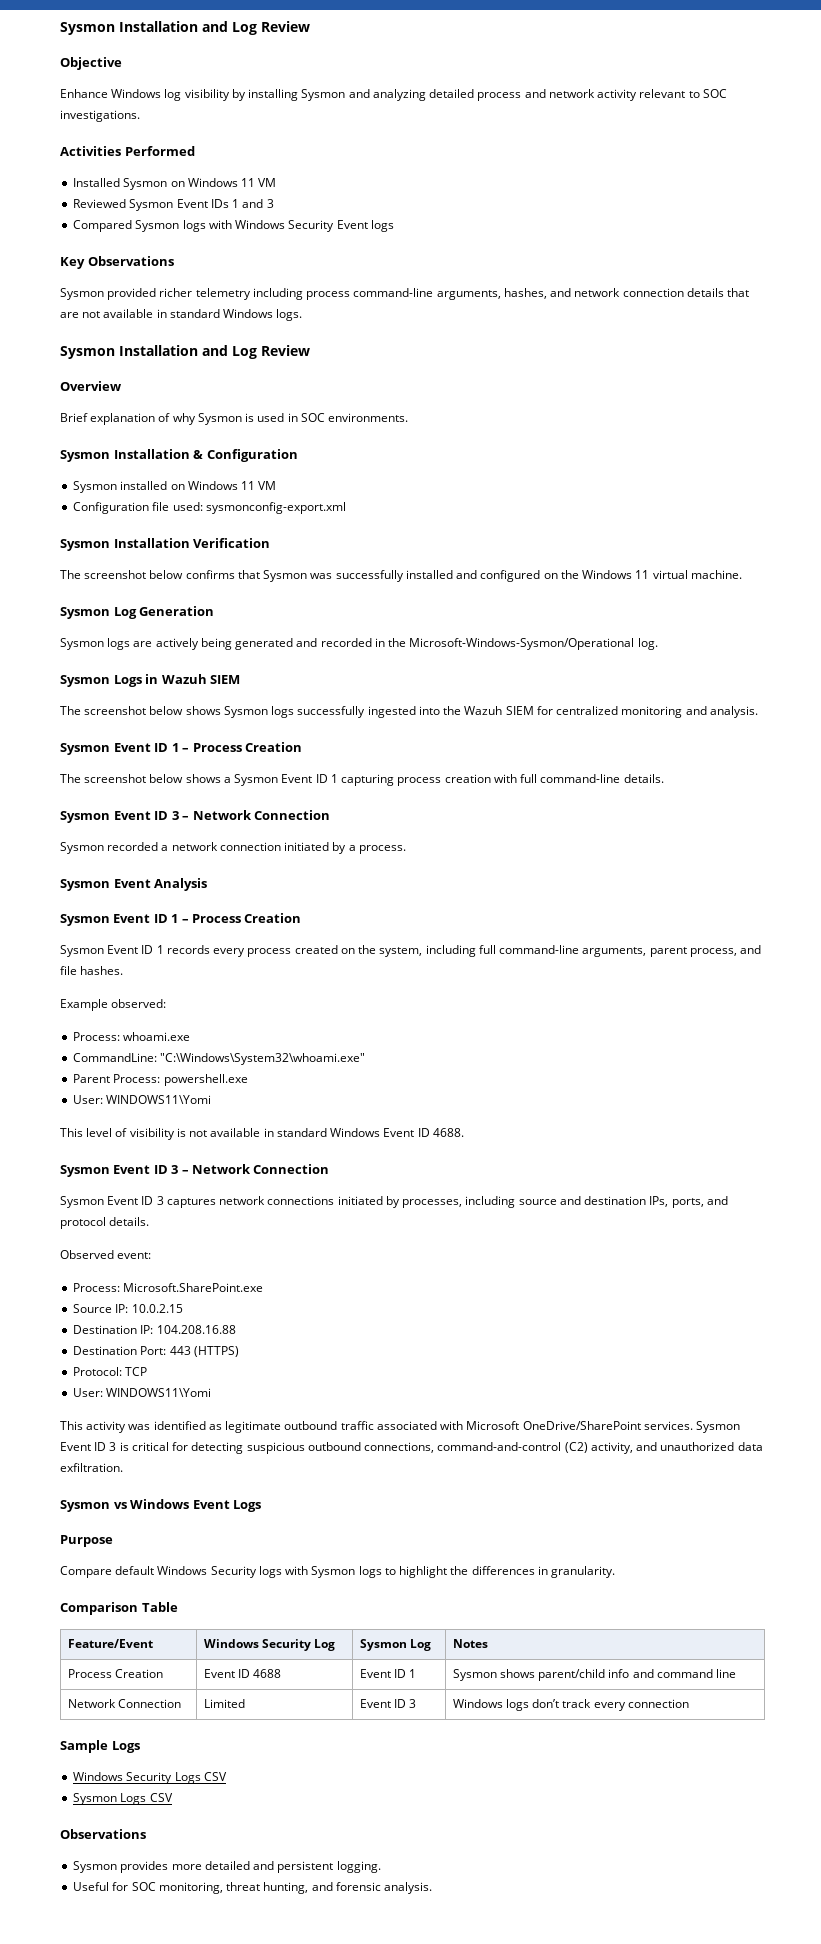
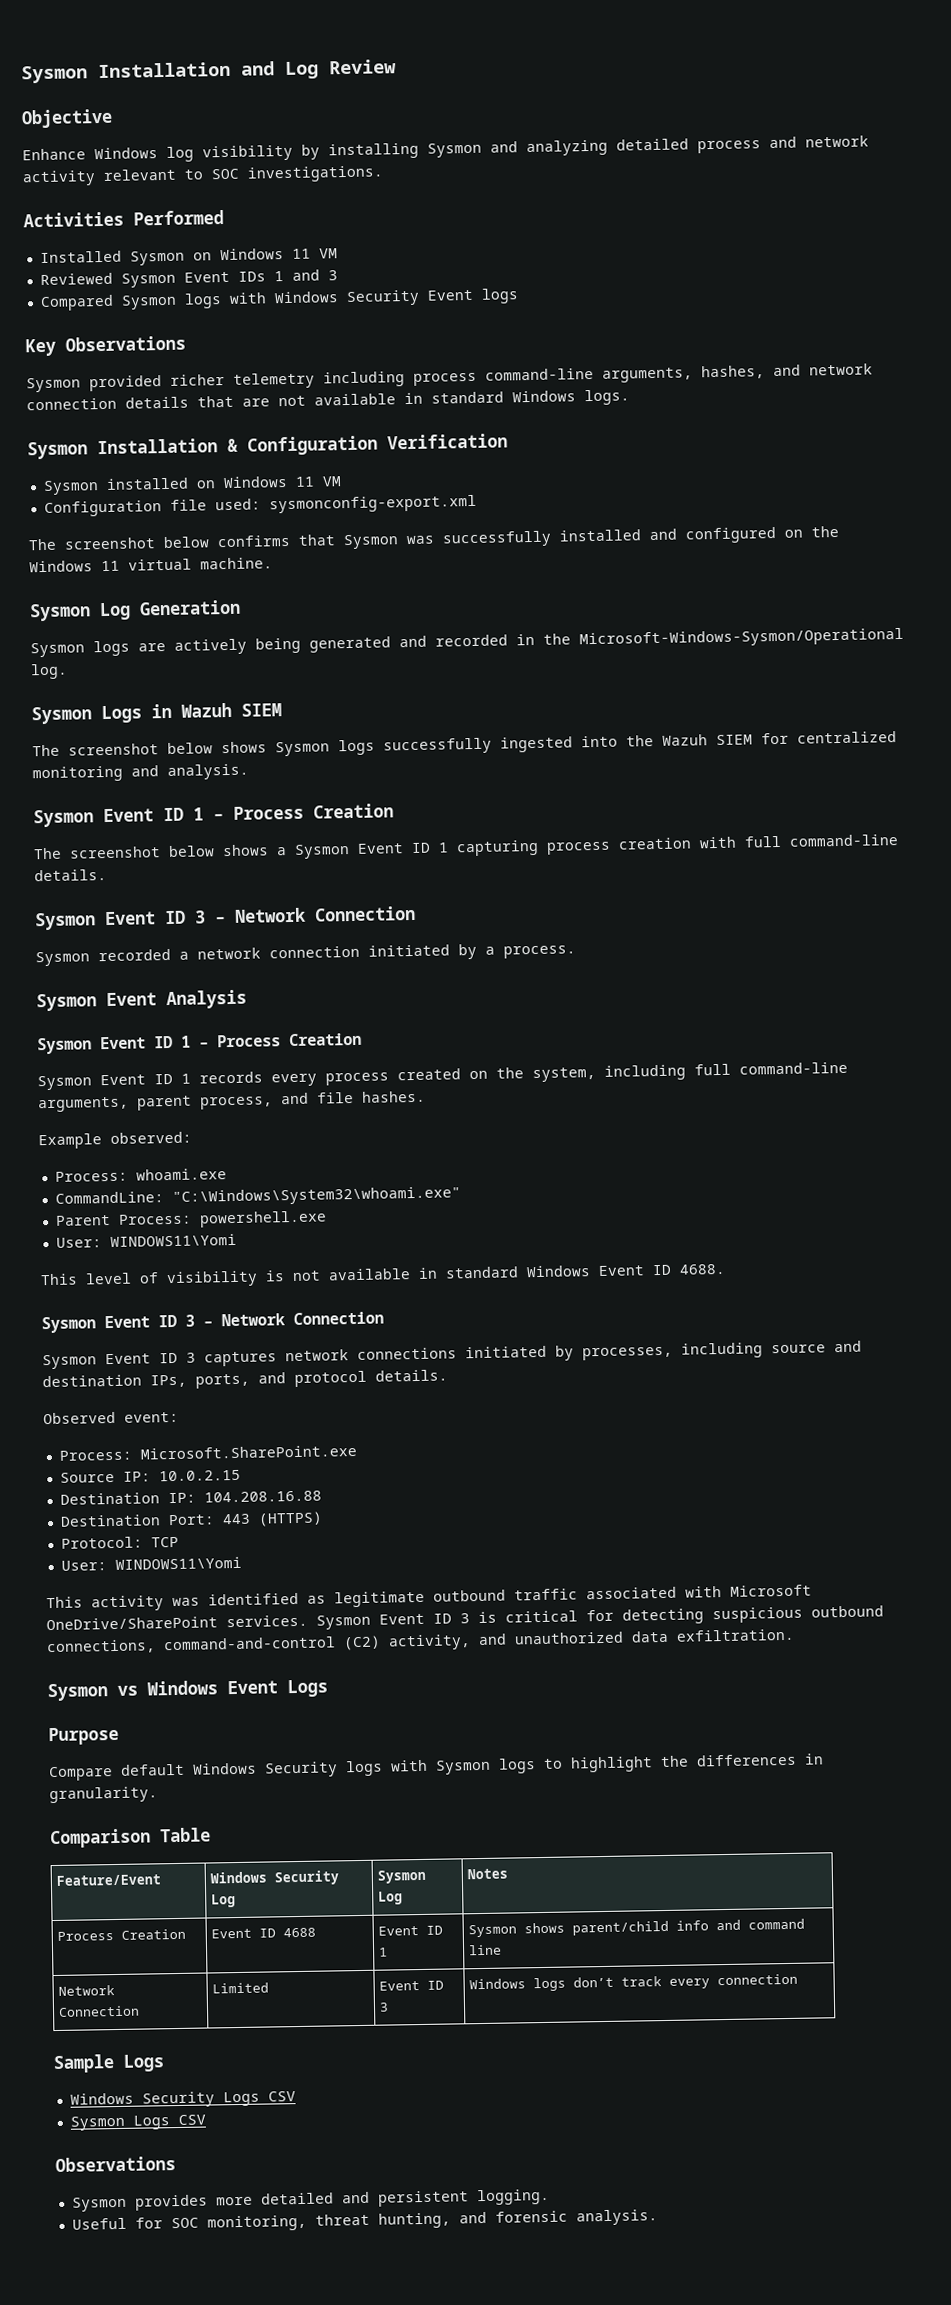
[60,345,310,359] [60,381,121,391] [60,413,409,425] // Sysmon Installation and Log Review // Overview // Brief explanation of why Sysmon is used in SOC environments. -> (630, 397) none
(298, 455) none -> [387,433,508,450] Verification
[60,538,271,551] // Sysmon Installation Verification -> (477, 504) none

